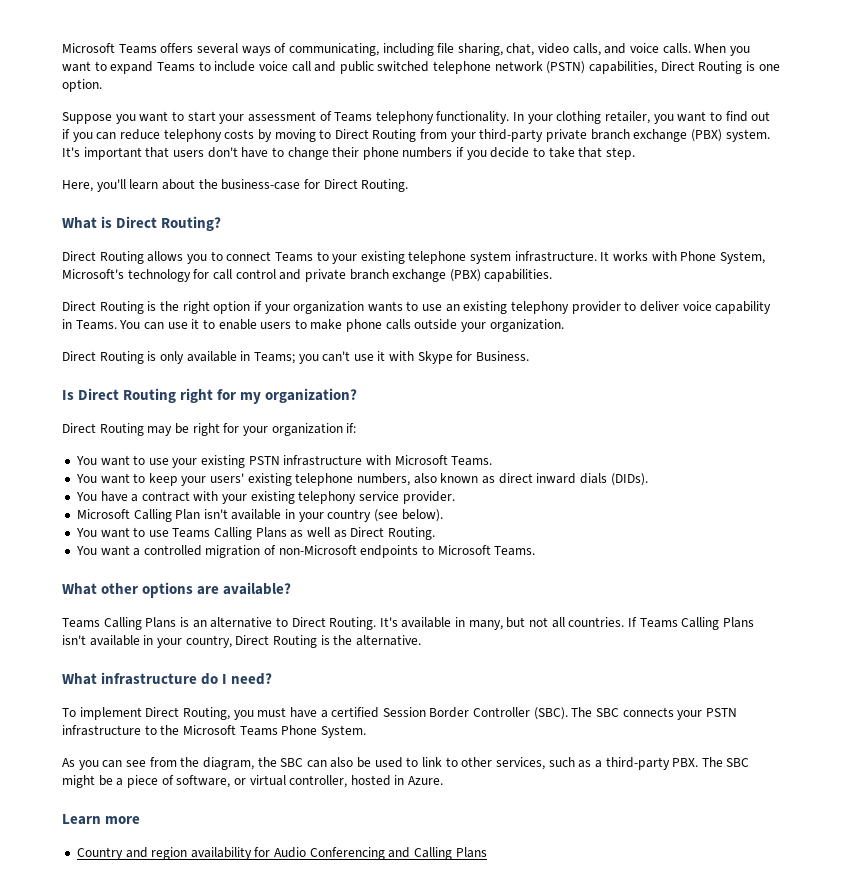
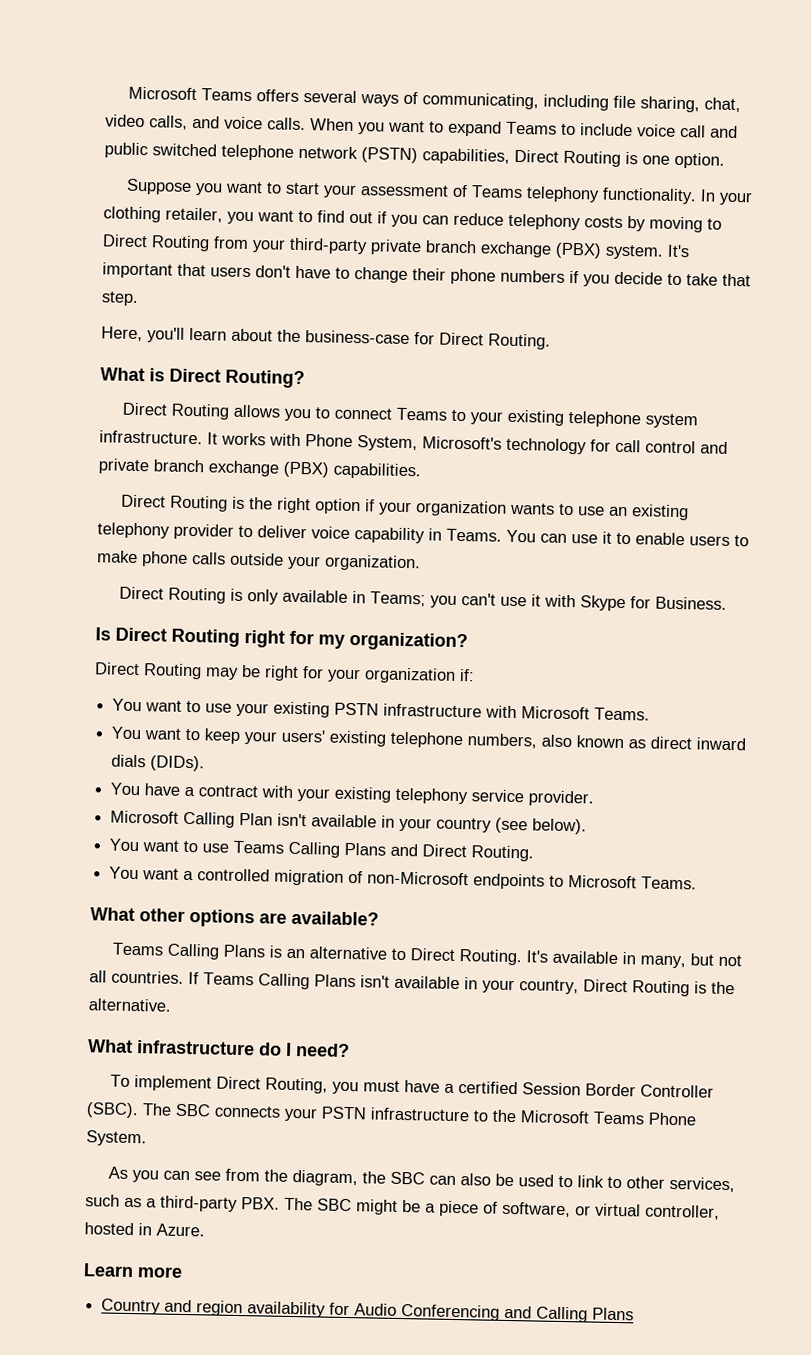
[290,527,347,538] as well as -> [390,843,419,857] and

